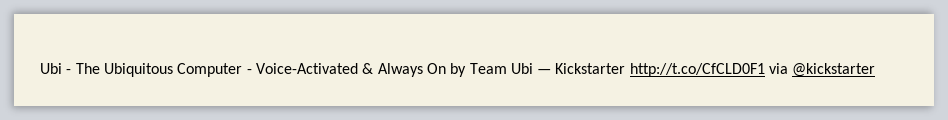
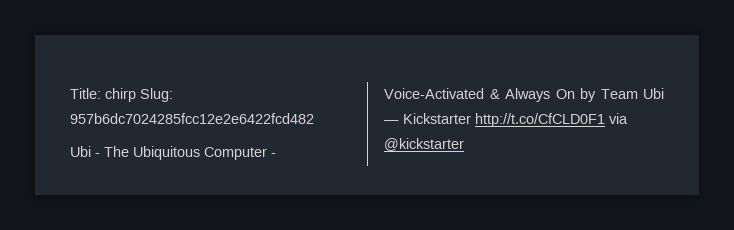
(40, 68) none -> [70,88,173,102] [70,113,314,124] Title: chirp Slug: 957b6dc7024285fcc12e2e6422fcd482 //

